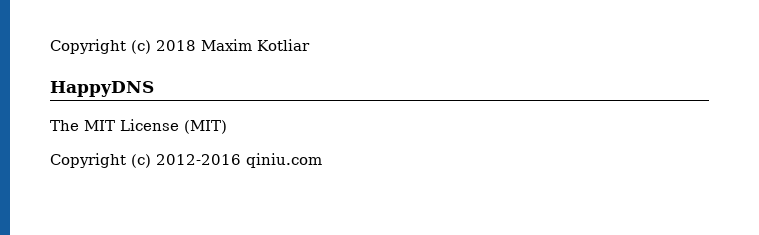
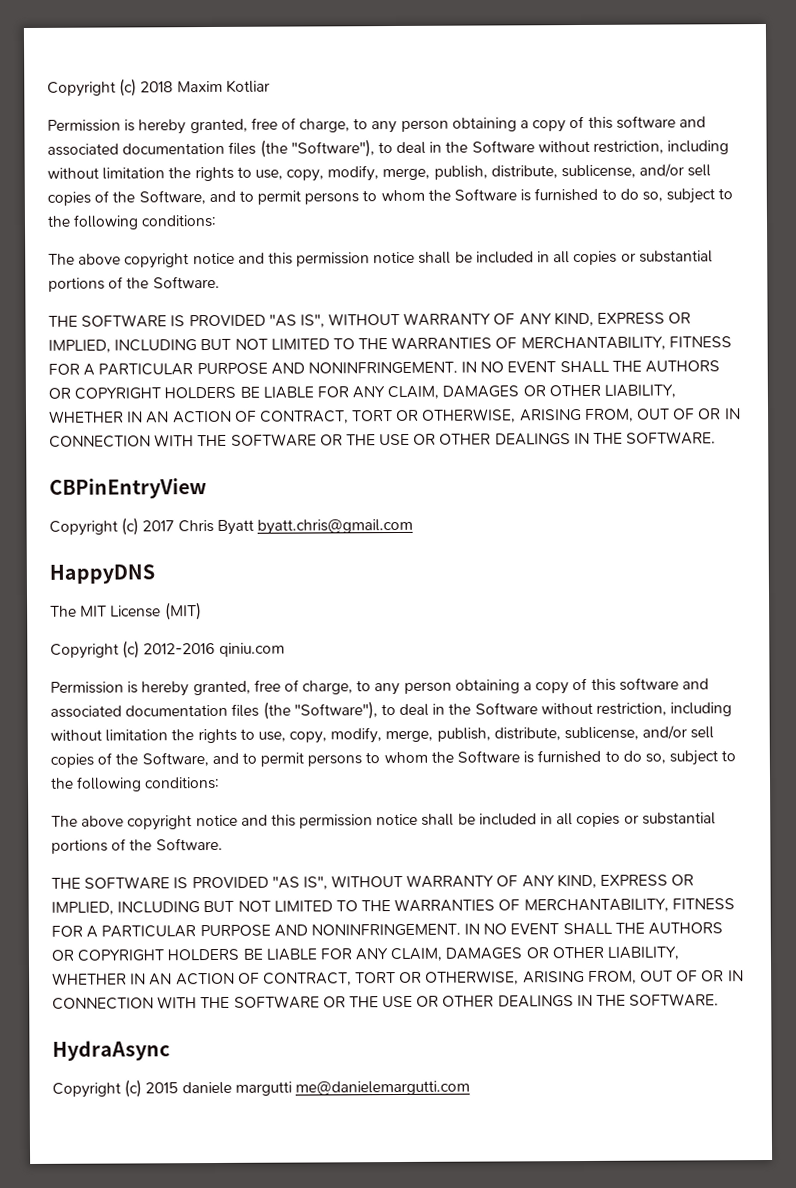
(310, 45) none -> [47,115,706,135] [47,139,730,158] [47,163,712,182] [47,187,734,206] [47,214,218,230] [48,250,713,269] [48,275,220,292] [48,311,692,328] [48,336,732,353] [48,360,721,376] [48,384,677,400] [49,408,741,424] [49,431,717,448] [49,478,207,499] [49,517,413,536] // Permission is hereby granted, free of charge, to any person obtaining a copy of this software and associated documentation files (the "Software"), to deal in the Software without restriction, including without limitation the rights to use, copy, modify, merge, publish, distribute, sublicense, and/or sell copies of the Software, and to permit persons to whom the Software is furnished to do so, subject to the following conditions: // The above copyright notice and this permission notice shall be included in all copies or substantial portions of the Software. // THE SOFTWARE IS PROVIDED "AS IS", WITHOUT WARRANTY OF ANY KIND, EXPRESS OR IMPLIED, INCLUDING BUT NOT LIMITED TO THE WARRANTIES OF MERCHANTABILITY, FITNESS FOR A PARTICULAR PURPOSE AND NONINFRINGEMENT. IN NO EVENT SHALL THE AUTHORS OR COPYRIGHT HOLDERS BE LIABLE FOR ANY CLAIM, DAMAGES OR OTHER LIABILITY, WHETHER IN AN ACTION OF CONTRACT, TORT OR OTHERWISE, ARISING FROM, OUT OF OR IN CONNECTION WITH THE SOFTWARE OR THE USE OR OTHER DEALINGS IN THE SOFTWARE. // CBPinEntryView // Copyright (c) 2017 Chris Byatt byatt.chris@gmail.com
(322, 160) none -> [50,677,709,697] [50,701,733,720] [50,725,715,744] [50,749,737,768] [50,776,221,792] [51,812,716,831] [51,837,223,854] [51,873,695,890] [51,898,735,915] [51,922,724,938] [51,946,680,962] [52,970,744,986] [52,993,720,1010] [52,1040,170,1061] [52,1079,470,1098] // Permission is hereby granted, free of charge, to any person obtaining a copy of this software and associated documentation files (the "Software"), to deal in the Software without restriction, including without limitation the rights to use, copy, modify, merge, publish, distribute, sublicense, and/or sell copies of the Software, and to permit persons to whom the Software is furnished to do so, subject to the following conditions: // The above copyright notice and this permission notice shall be included in all copies or substantial portions of the Software. // THE SOFTWARE IS PROVIDED "AS IS", WITHOUT WARRANTY OF ANY KIND, EXPRESS OR IMPLIED, INCLUDING BUT NOT LIMITED TO THE WARRANTIES OF MERCHANTABILITY, FITNESS FOR A PARTICULAR PURPOSE AND NONINFRINGEMENT. IN NO EVENT SHALL THE AUTHORS OR COPYRIGHT HOLDERS BE LIABLE FOR ANY CLAIM, DAMAGES OR OTHER LIABILITY, WHETHER IN AN ACTION OF CONTRACT, TORT OR OTHERWISE, ARISING FROM, OUT OF OR IN CONNECTION WITH THE SOFTWARE OR THE USE OR OTHER DEALINGS IN THE SOFTWARE. // HydraAsync // Copyright (c) 2015 daniele margutti me@danielemargutti.com

